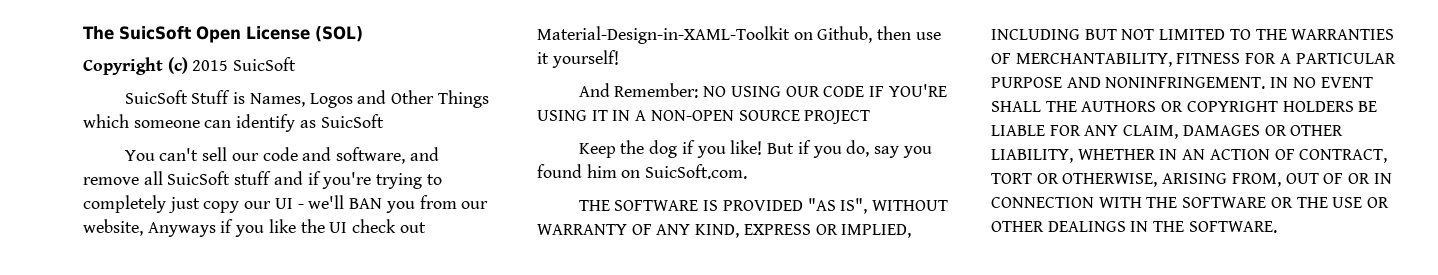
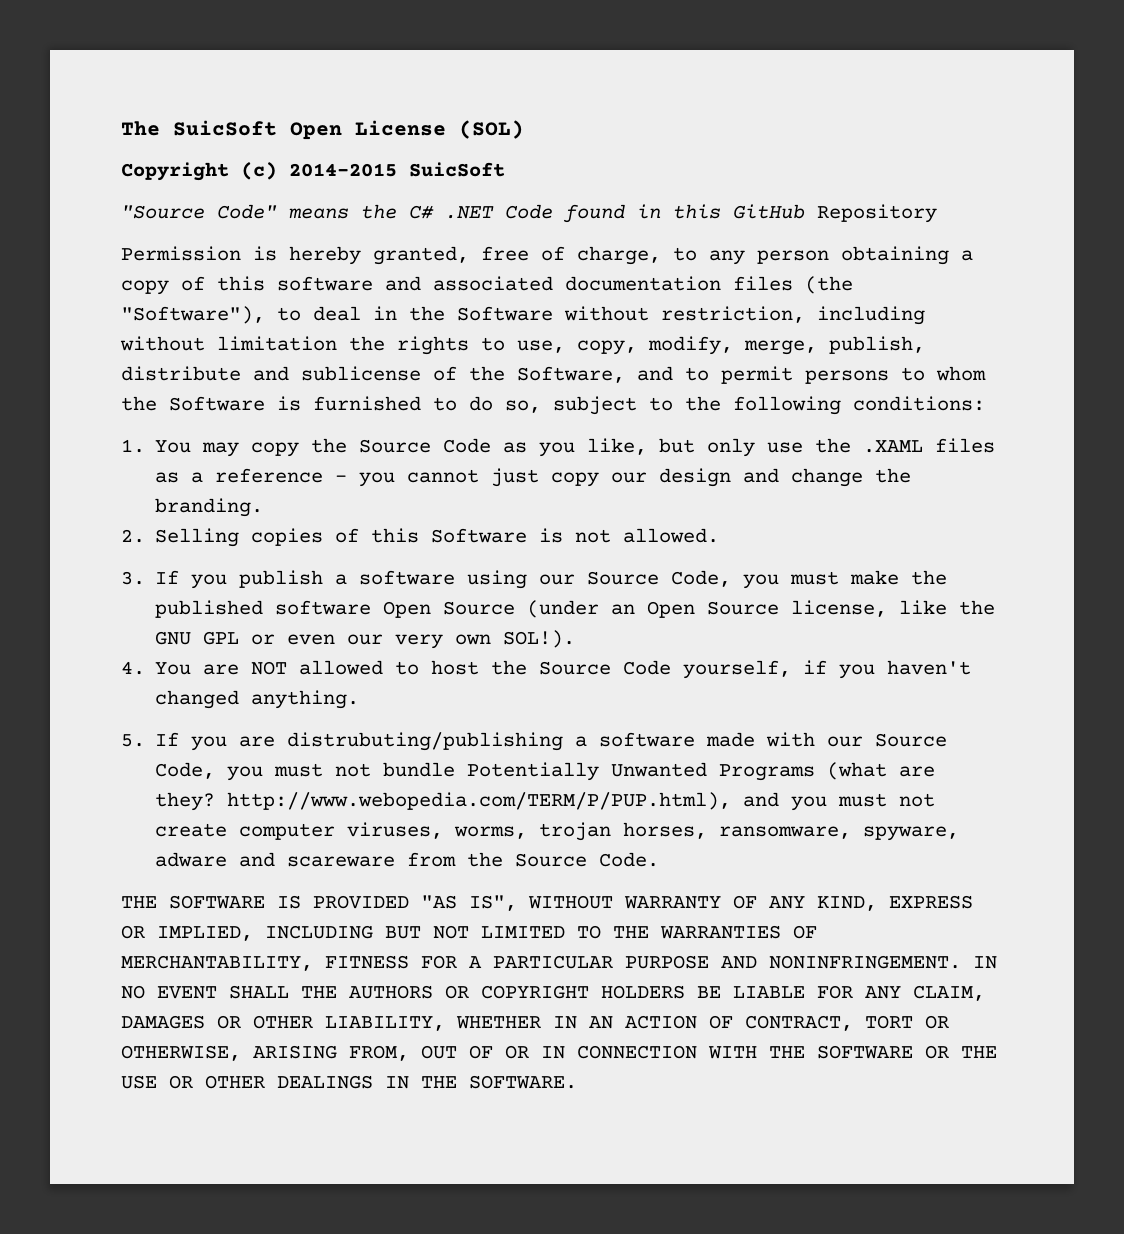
[192,57,297,71] [124,90,489,108] [83,114,384,132] [124,147,439,164] [83,171,442,189] [83,195,489,213] [83,219,426,237] [537,26,941,44] [537,50,619,68] [578,83,947,98] [537,110,871,124] [578,140,932,158] [537,164,748,179] 2015 SuicSoft // SuicSoft Stuff is Names, Logos and Other Things which someone can identify as SuicSoft // You can't sell our code and software, and remove all SuicSoft stuff and if you're trying to completely just copy our UI - we'll BAN you from our website, Anyways if you like the UI check out Material-Design-in-XAML-Toolkit on Github, then use it yourself! // And Remember: NO USING OUR CODE IF YOU'RE USING IT IN A NON-OPEN SOURCE PROJECT // Keep the dog if you like! But if you do, say you found him on SuicSoft.com. -> [289,162,505,177] [121,204,937,223] [121,246,973,265] [121,276,853,295] [121,306,925,325] [120,336,925,355] [121,366,986,384] [121,396,985,415] [121,438,996,457] [155,468,912,487] [155,498,264,517] [121,528,720,547] [121,570,948,589] [155,600,996,618] [155,630,576,649] [121,660,972,679] [155,690,360,709] [121,732,948,751] [155,762,936,781] [155,792,936,811] [155,822,960,841] [155,852,660,867] 2014-2015 SuicSoft // "Source Code" means the C# .NET Code found in this GitHub Repository // Permission is hereby granted, free of charge, to any person obtaining a copy of this software and associated documentation files (the "Software"), to deal in the Software without restriction, including without limitation the rights to use, copy, modify, merge, publish, distribute and sublicense of the Software, and to permit persons to whom the Software is furnished to do so, subject to the following conditions: // 1. You may copy the Source Code as you like, but only use the .XAML files as a reference - you cannot just copy our design and change the branding. // 2. Selling copies of this Software is not allowed. // 3. If you publish a software using our Source Code, you must make the published software Open Source (under an Open Source license, like the GNU GPL or even our very own SOL!). // 4. You are NOT allowed to host the Source Code yourself, if you haven't changed anything. // 5. If you are distrubuting/publishing a software made with our Source Code, you must not bundle Potentially Unwanted Programs (what are they? http://www.webopedia.com/TERM/P/PUP.html), and you must not create computer viruses, worms, trojan horses, ransomware, spyware, adware and scareware from the Source Code.

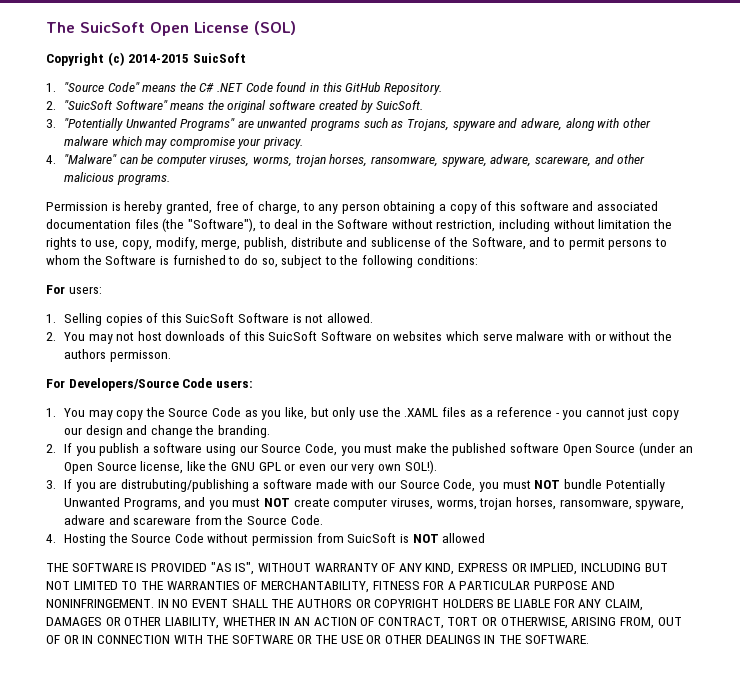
(505, 169) none -> [46,83,56,92] 1.
[817,204,937,223] Repository -> [383,83,442,95] [46,100,424,113] [46,118,651,131] [63,136,304,149] [46,154,646,167] [63,172,170,185] Repository. // 2. "SuicSoft Software" means the original software created by SuicSoft. // 3. "Potentially Unwanted Programs" are unwanted programs such as Trojans, spyware and adware, along with other malware which may compromise your privacy. // 4. "Malware" can be computer viruses, worms, trojan horses, ransomware, spyware, adware, scareware, and other malicious programs.
(985, 403) none -> [46,285,102,294] [46,313,374,326] [46,331,672,344] [63,349,171,362] [46,378,253,391] // For users: // 1. Selling copies of this SuicSoft Software is not allowed. // 2. You may not host downloads of this SuicSoft Software on websites which serve malware with or without the authors permisson. // For Developers/Source Code users:
[155,528,720,547] [121,571,145,585] Selling copies of this Software is not allowed. // 3. -> (56, 448) none
[121,660,972,679] [155,690,360,709] [121,734,145,747] 4. You are NOT allowed to host the Source Code yourself, if you haven't changed anything. // 5. -> [46,480,56,489] 3.
[335,763,372,777] not -> [534,480,561,489] NOT
[719,762,936,781] [155,792,732,811] Programs (what are they? http://www.webopedia.com/TERM/P/PUP.html), -> [123,498,181,510] Programs,
[899,793,936,807] not -> [264,498,291,507] NOT
(660, 859) none -> [46,533,486,546] // 4. Hosting the Source Code without permission from SuicSoft is NOT allowed

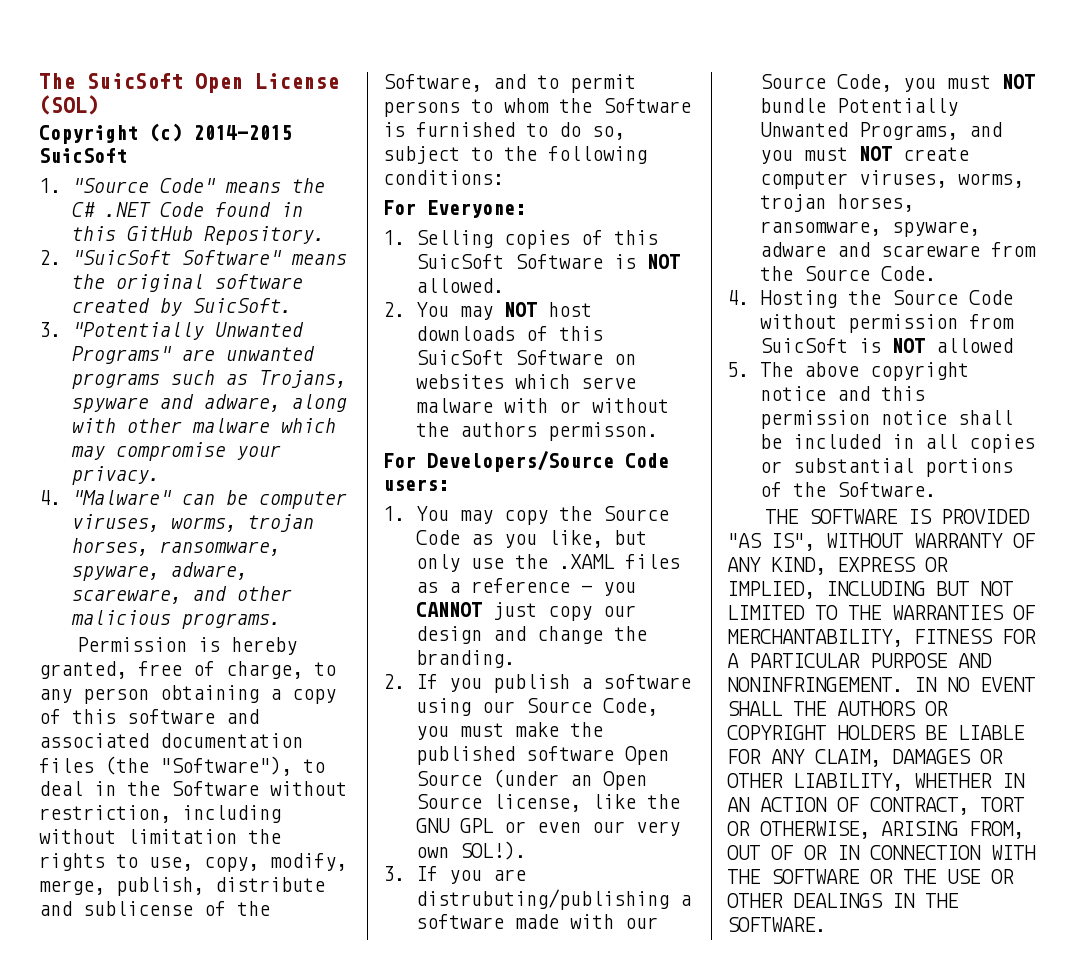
[68,286,102,294] users: -> [427,200,526,218] Everyone:
[305,314,324,323] not -> [646,254,680,269] NOT
[116,332,135,341] not -> [503,302,537,317] NOT
[585,408,625,417] cannot -> [415,602,482,617] CANNOT
(486, 538) none -> [727,362,969,381] [759,386,925,401] [759,410,1013,429] [759,434,1035,453] [759,458,1013,477] [759,482,936,497] // 5. The above copyright notice and this permission notice shall be included in all copies or substantial portions of the Software.

